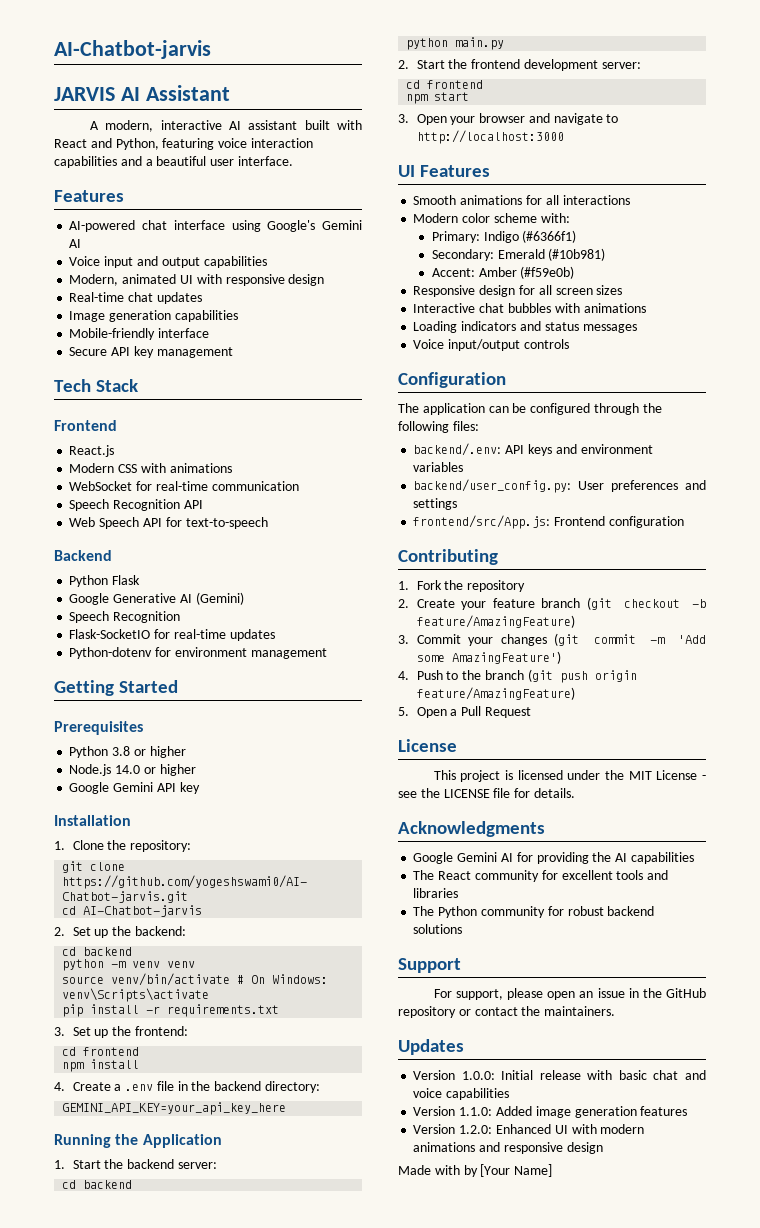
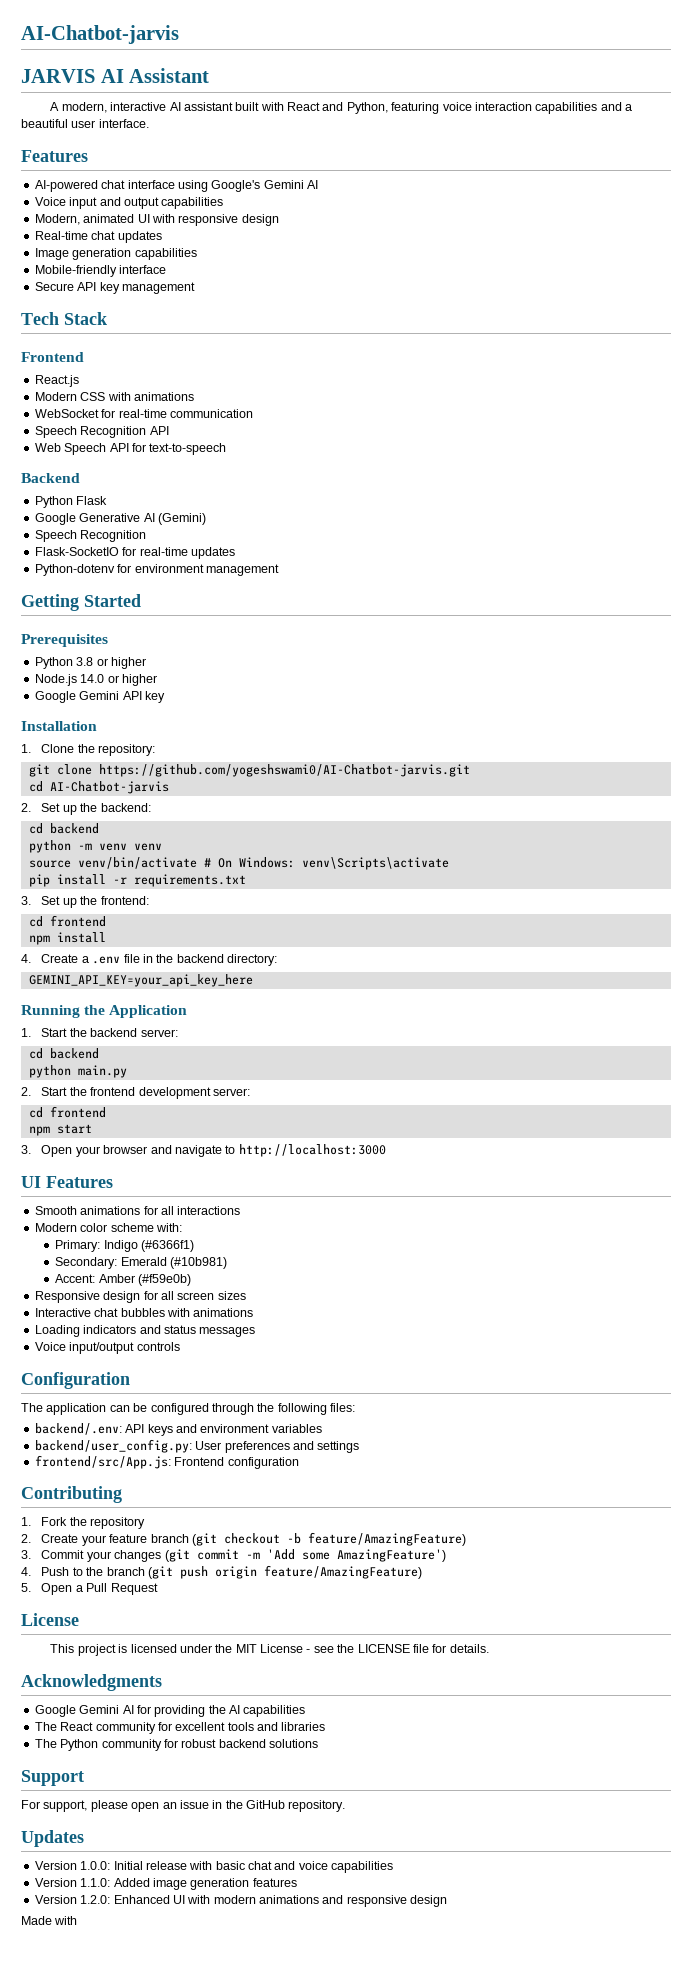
[398,1006,616,1018] repository or contact the maintainers. -> [288,1800,346,1812] repository.
[463,1164,553,1177] by [Your Name] -> (78, 1920) none

